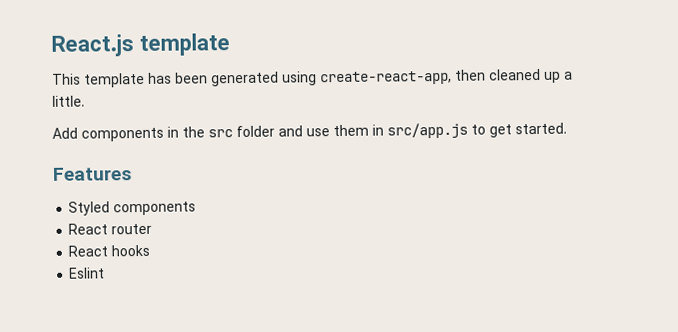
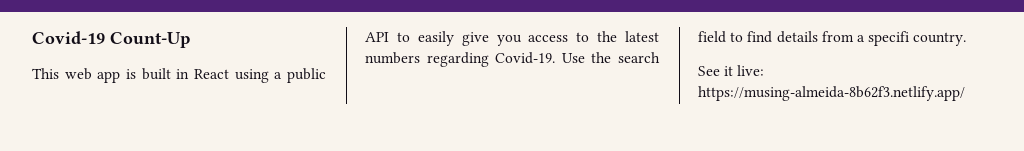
[51,33,230,57] React.js template -> [32,31,190,48] Covid-19 Count-Up
[84,68,573,88] [52,95,85,107] [52,122,567,142] [53,167,132,181] [68,201,197,216] [68,223,153,235] [68,244,151,257] [69,267,106,279] template has been generated using create-react-app, then cleaned up a little. // Add components in the src folder and use them in src/app.js to get started. // Features // Styled components // React router // React hooks // Eslint -> [64,68,326,83] [365,31,659,46] [365,52,660,67] [698,31,967,46] [698,65,765,76] [698,86,965,101] web app is built in React using a public API to easily give you access to the latest numbers regarding Covid-19. Use the search field to find details from a specifi country. // See it live: https://musing-almeida-8b62f3.netlify.app/

